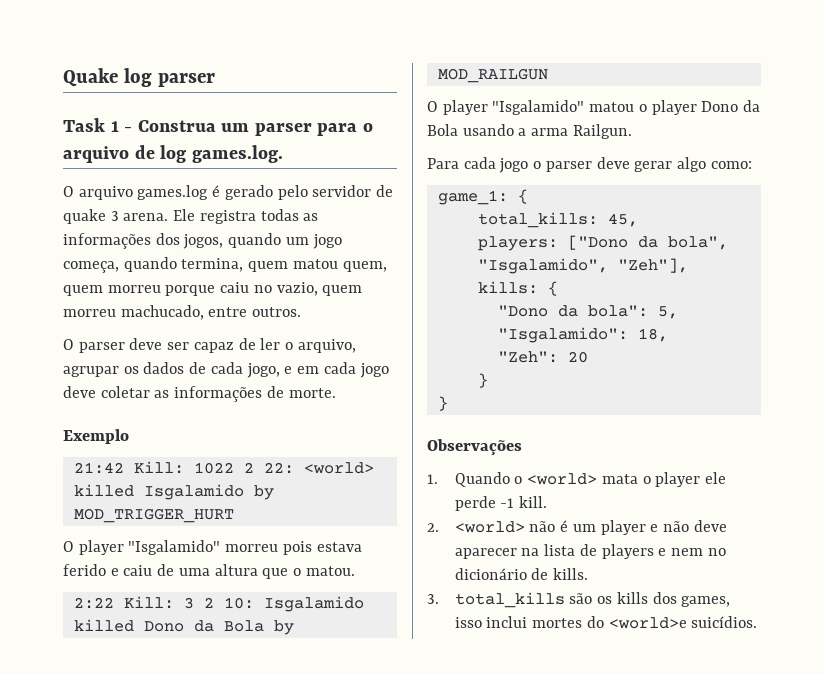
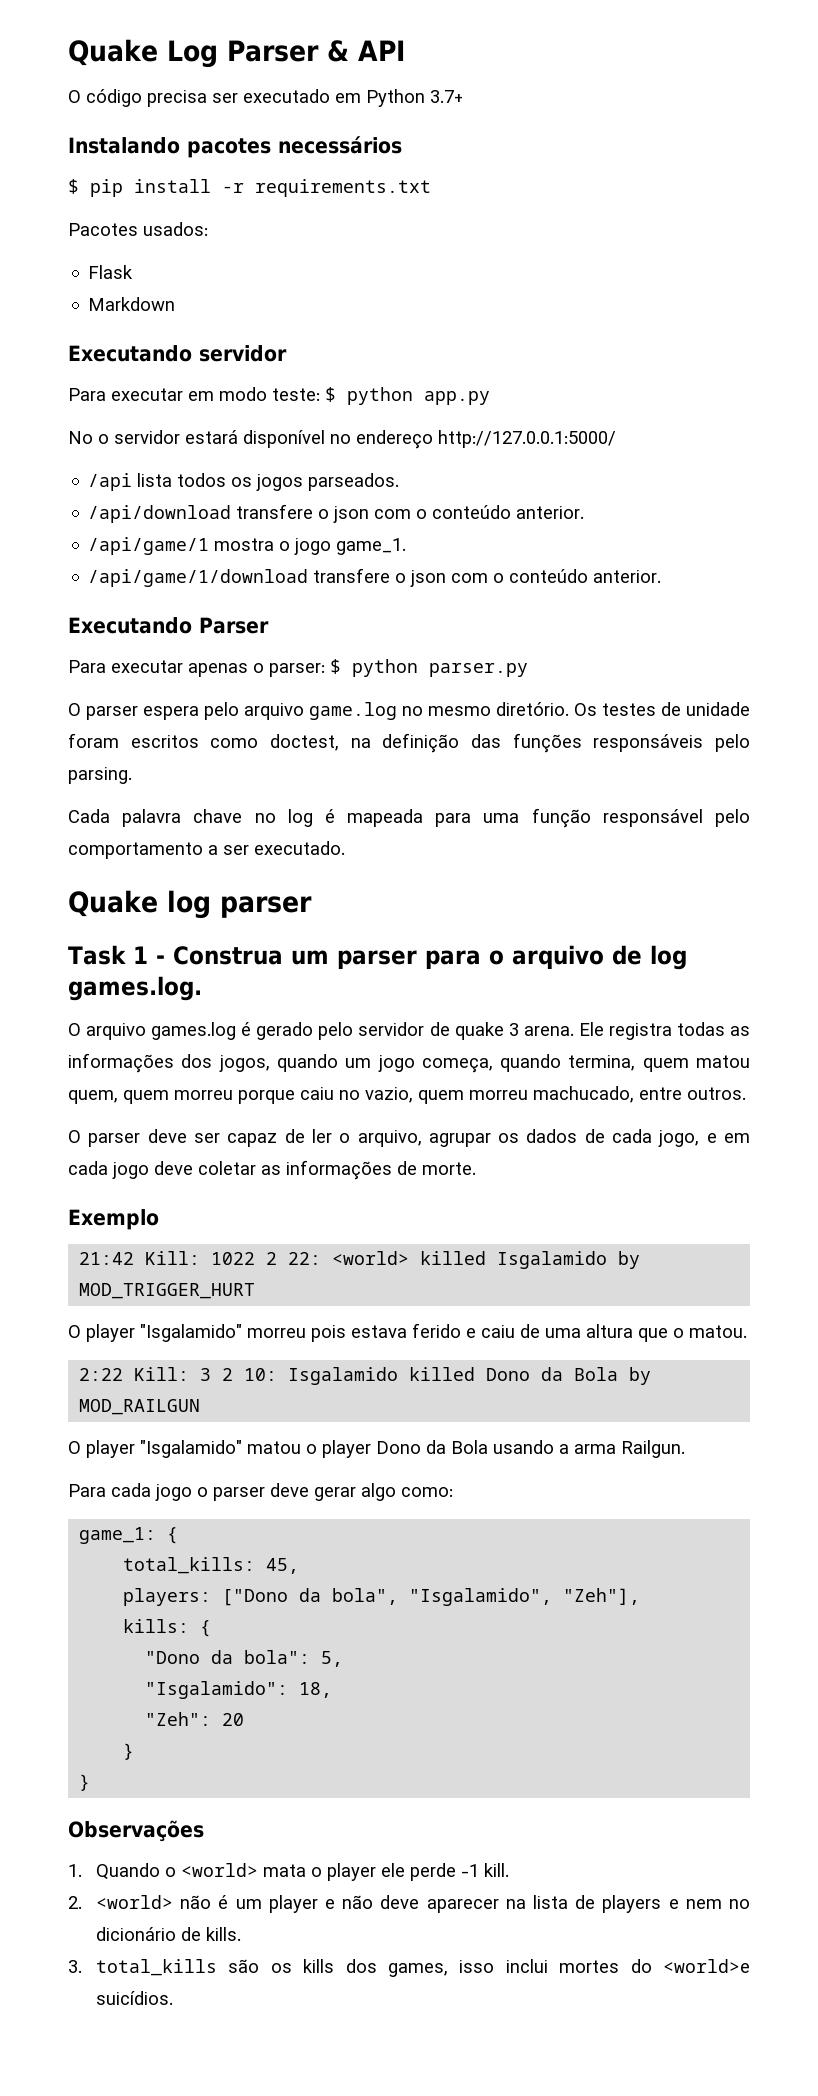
[63,68,118,87] Quake -> [68,39,405,68] [68,89,463,107] [68,136,402,158] [68,179,431,197] [68,222,208,236] [88,265,134,279] [88,297,176,311] [68,345,287,362] [68,387,490,405] [68,430,616,449] [88,473,400,491] [88,504,585,523] [88,537,407,555] [88,568,662,587] [68,617,269,634] [68,659,528,677] [68,702,750,720] [68,733,750,753] [68,767,132,784] [68,808,750,828] [68,841,345,859] [68,890,158,917] Quake Log Parser & API // O código precisa ser executado em Python 3.7+ // Instalando pacotes necessários // $ pip install -r requirements.txt // Pacotes usados: // Flask // Markdown // Executando servidor // Para executar em modo teste: $ python app.py // No o servidor estará disponível no endereço http://127.0.0.1:5000/ // /api lista todos os jogos parseados. // /api/download transfere o json com o conteúdo anterior. // /api/game/1 mostra o jogo game_1. // /api/game/1/download transfere o json com o conteúdo anterior. // Executando Parser // Para executar apenas o parser: $ python parser.py // O parser espera pelo arquivo game.log no mesmo diretório. Os testes de unidade foram escritos como doctest, na definição das funções responsáveis pelo parsing. // Cada palavra chave no log é mapeada para uma função responsável pelo comportamento a ser executado. // Quake

